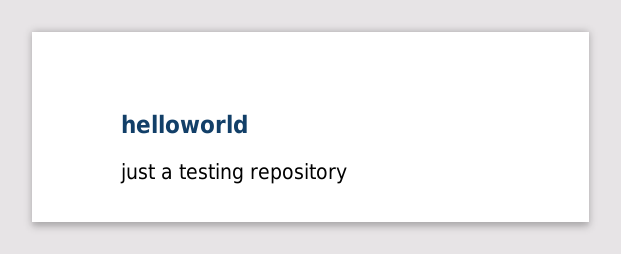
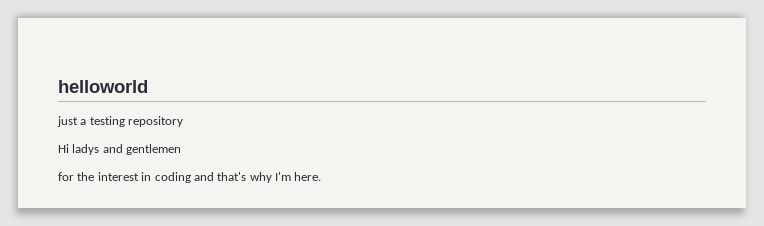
(347, 173) none -> [58,144,182,155] [58,172,322,183] // Hi ladys and gentlemen // for the interest in coding and that's why I'm here.

